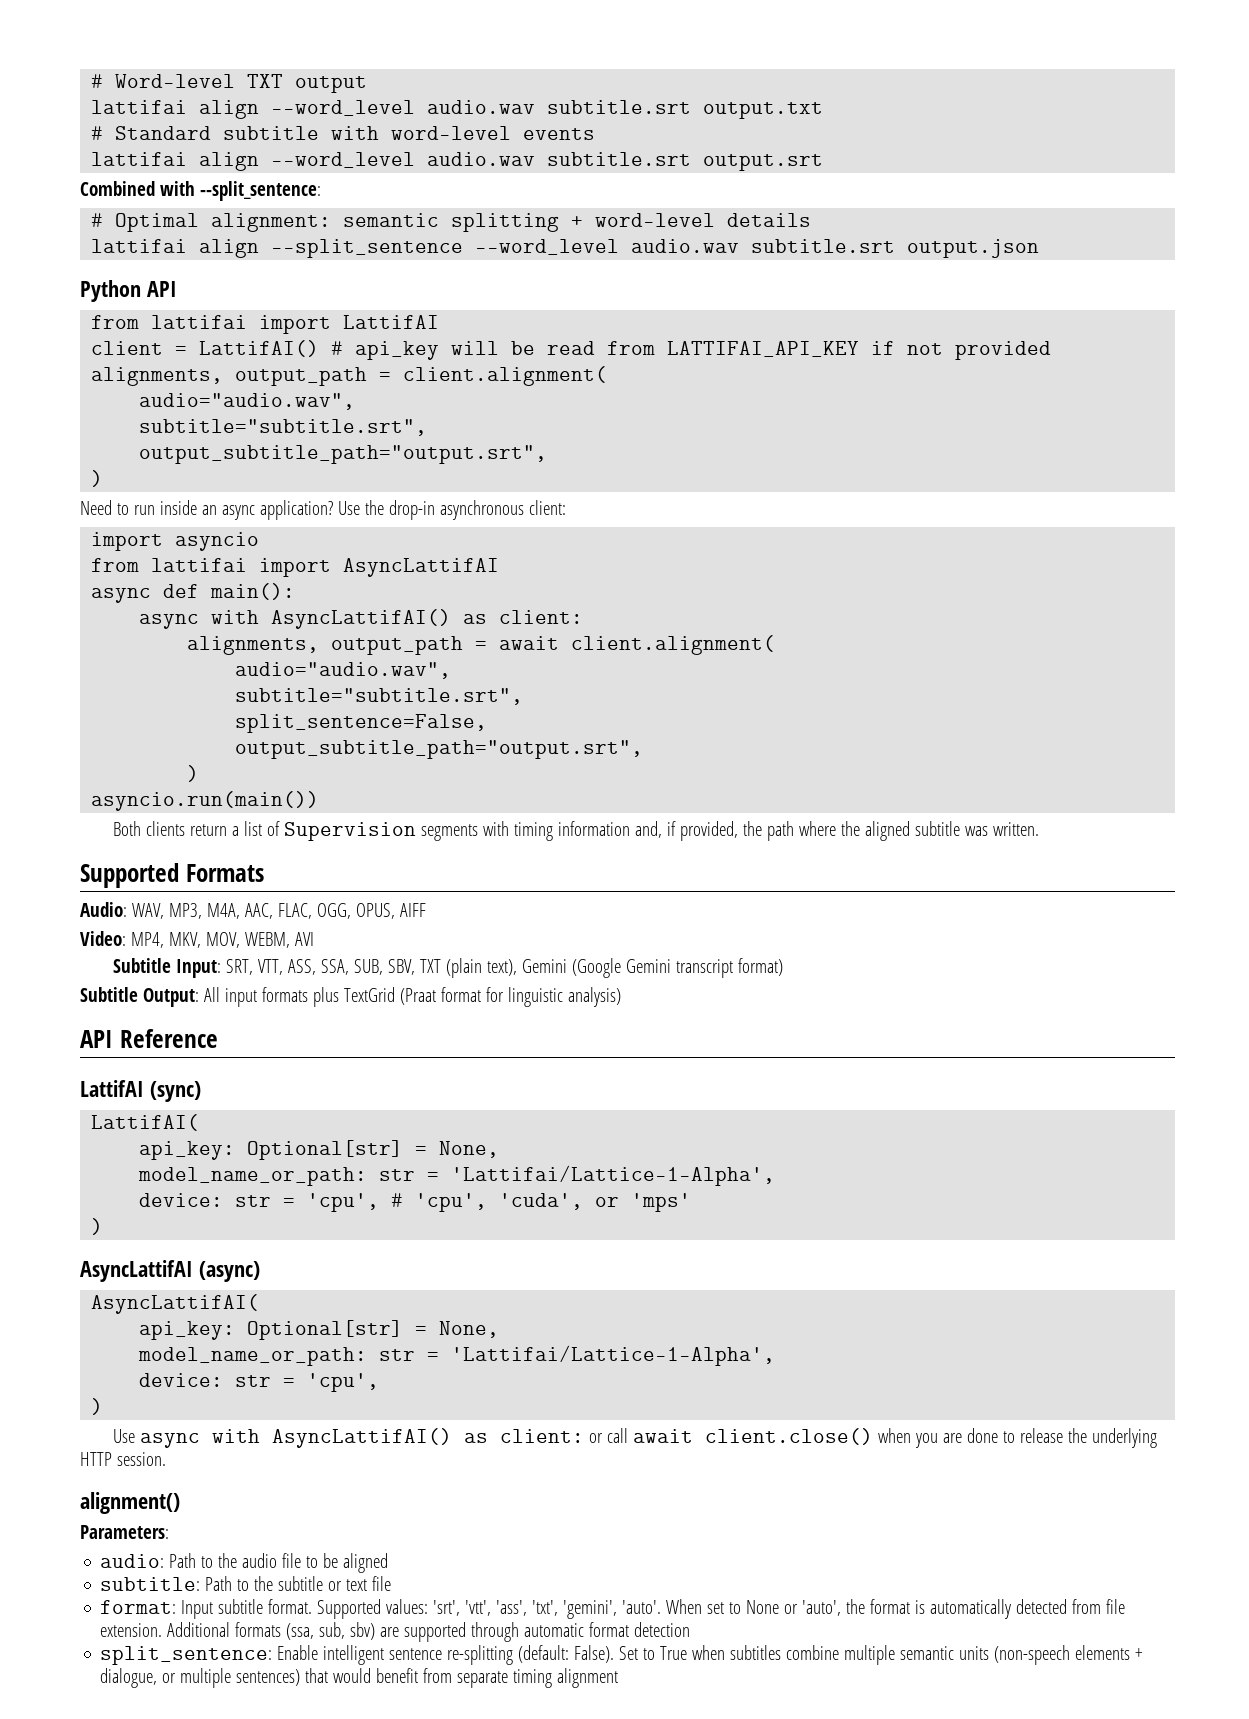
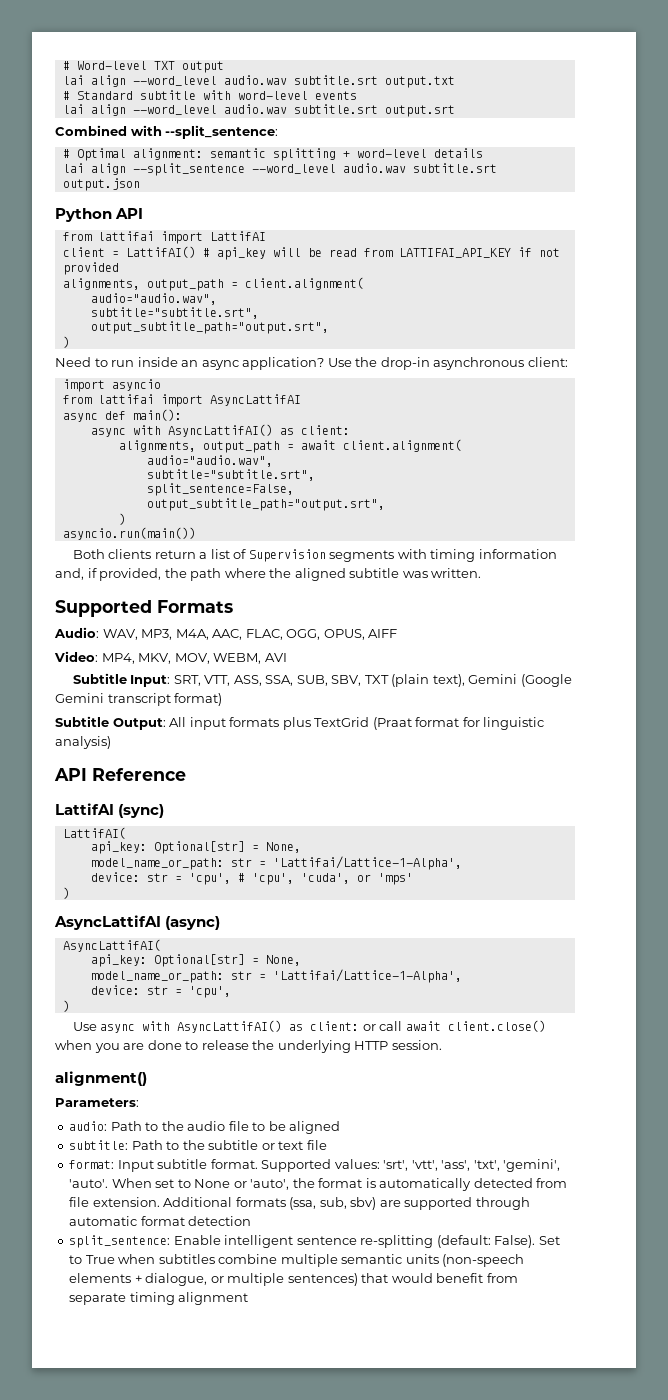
[91,100,188,114] lattifai -> [62,75,84,85] lai
[91,152,188,166] lattifai -> [62,104,84,114] lai
[91,239,188,253] lattifai -> [62,163,84,173] lai

